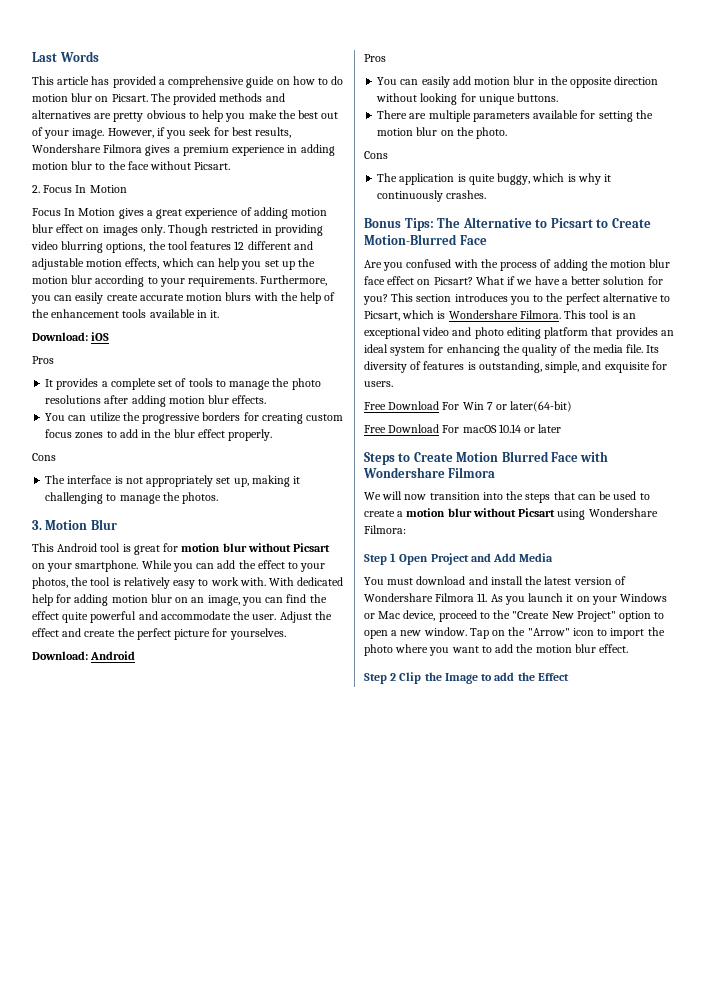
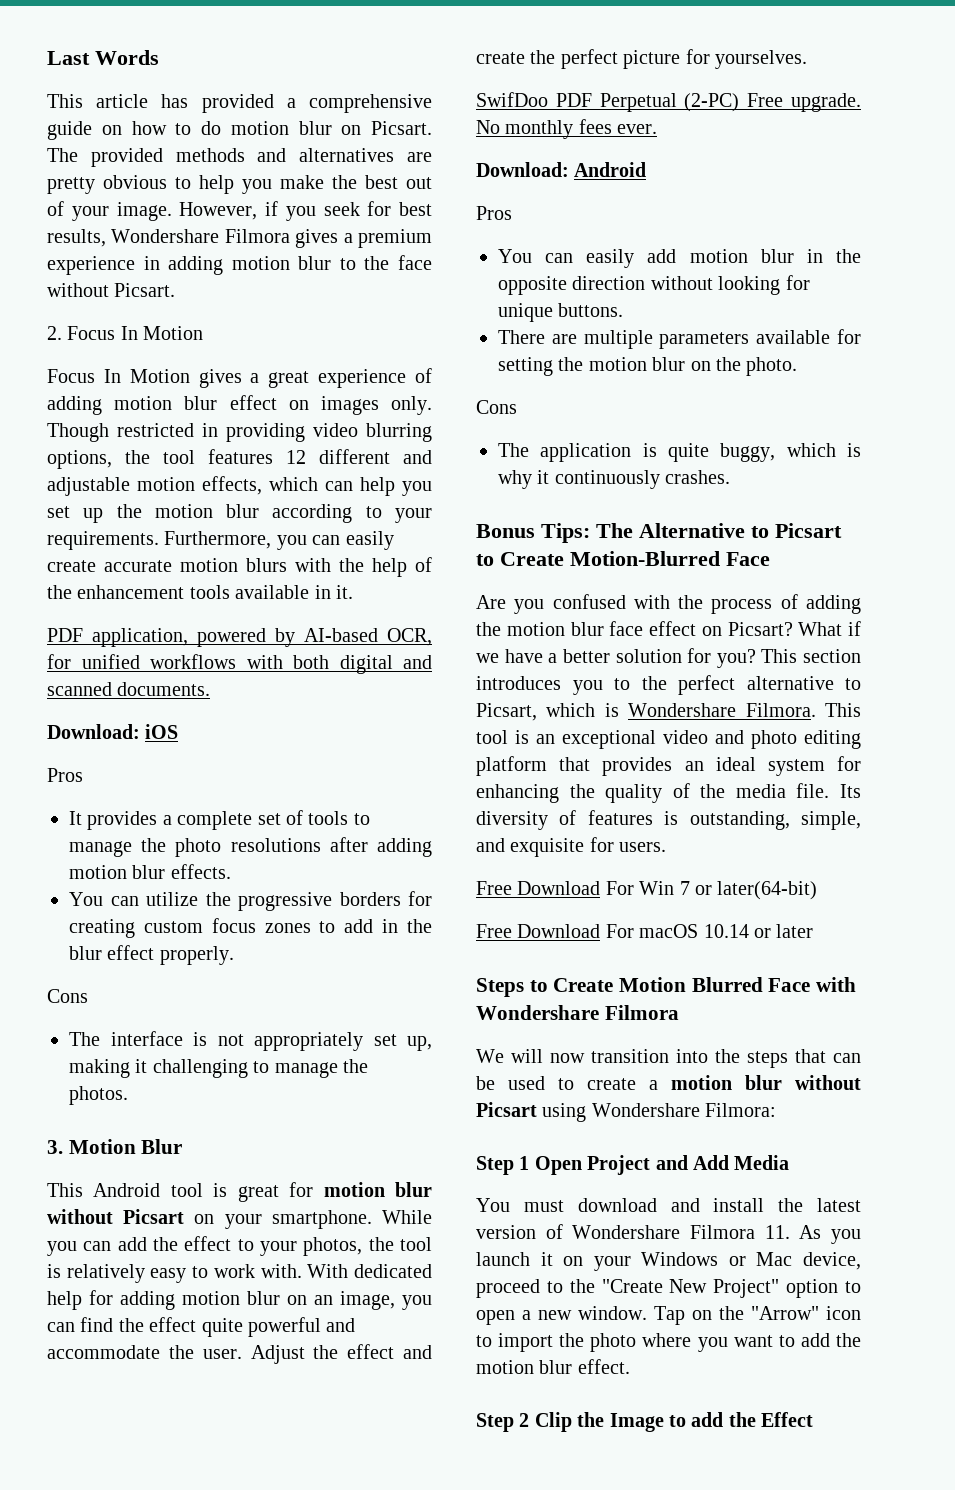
(220, 314) none -> [47,628,432,647] [47,654,432,674] [47,682,211,696] // PDF application, powered by AI-based OCR, for unified workflows with both digital and scanned documents.
(286, 634) none -> [476,92,861,112] [476,119,658,139] // SwifDoo PDF Perpetual (2-PC) Free upgrade. No monthly fees ever.

